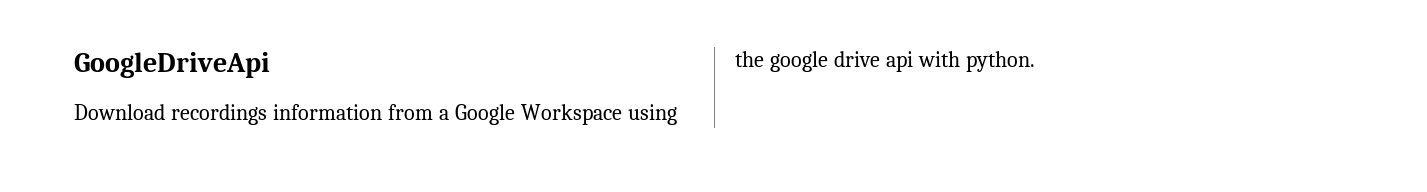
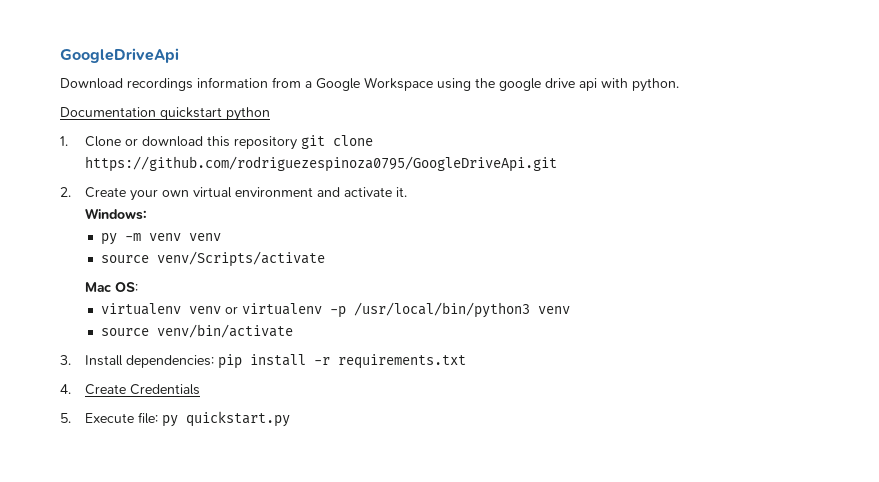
(1035, 61) none -> [60,107,270,121] [60,135,374,150] [85,156,558,172] [60,187,408,201] [85,208,148,220] [100,233,221,245] [100,251,325,267] [85,282,139,292] [100,302,570,318] [100,324,293,338] [60,354,467,369] [60,384,201,395] [60,411,291,427] // Documentation quickstart python // 1. Clone or download this repository git clone https://github.com/rodriguezespinoza0795/GoogleDriveApi.git // 2. Create your own virtual environment and activate it. // Windows: // py -m venv venv // source venv/Scripts/activate // Mac OS: // virtualenv venv or virtualenv -p /usr/local/bin/python3 venv // source venv/bin/activate // 3. Install dependencies: pip install -r requirements.txt // 4. Create Credentials // 5. Execute file: py quickstart.py

